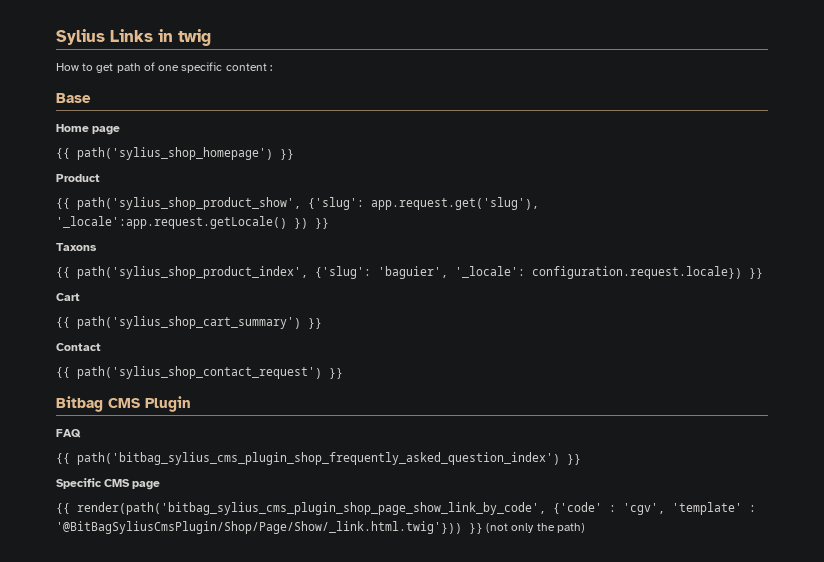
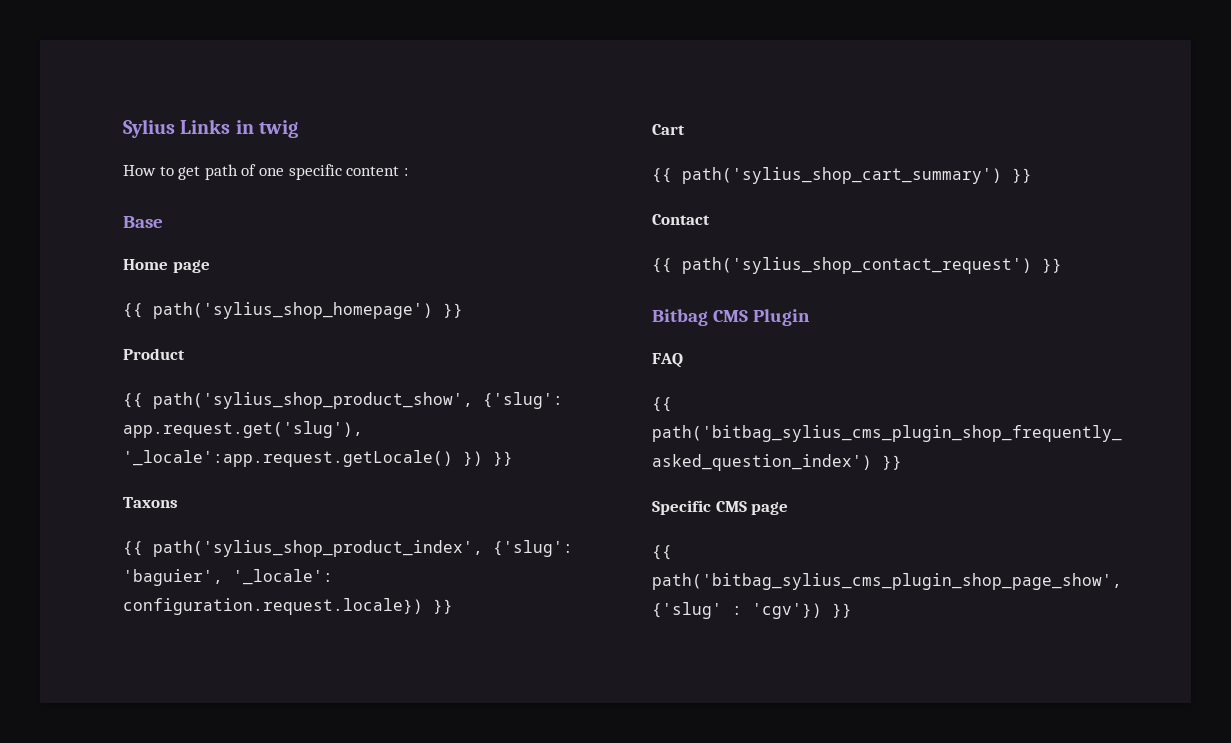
[77,502,756,515] [56,521,585,534] render(path('bitbag_sylius_cms_plugin_shop_page_show_link_by_code', {'code' : 'cgv', 'template' : '@BitBagSyliusCmsPlugin/Shop/Page/Show/_link.html.twig'})) }} (not only the path) -> [652,573,1122,590] [652,602,852,619] path('bitbag_sylius_cms_plugin_shop_page_show', {'slug' : 'cgv'}) }}

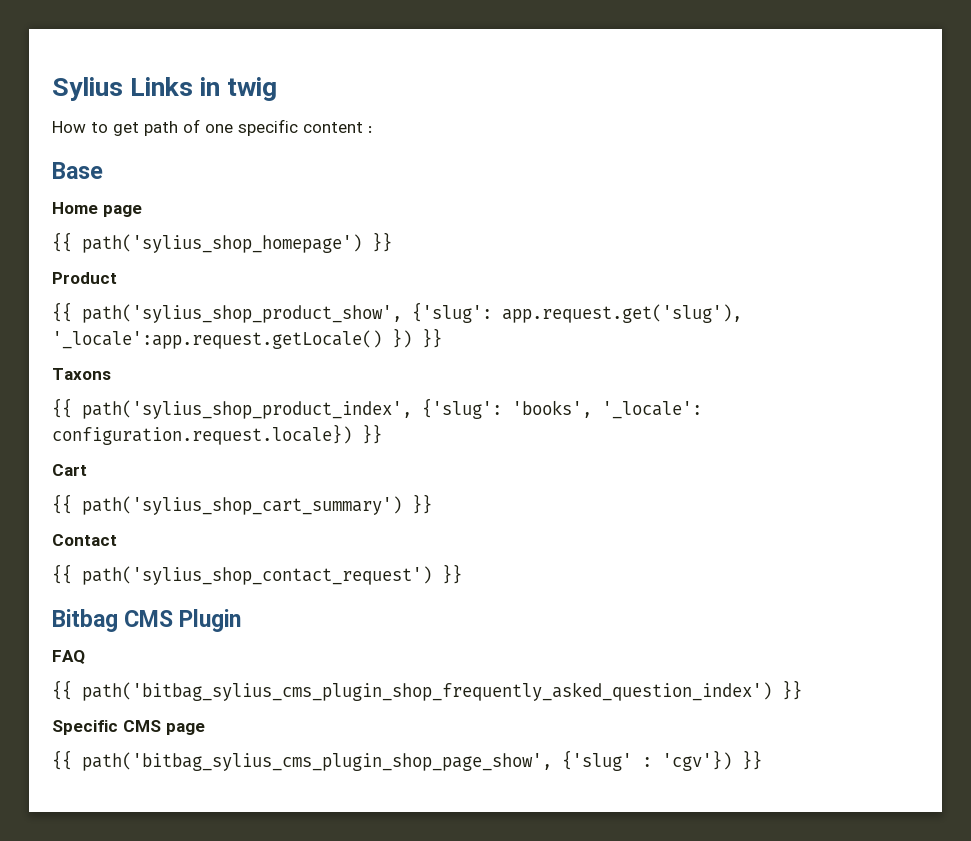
[123,569,223,586] 'baguier', -> [512,400,592,418] 'books',

